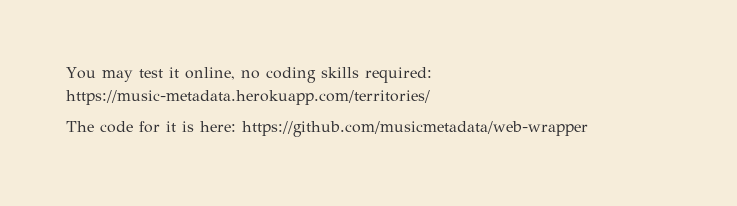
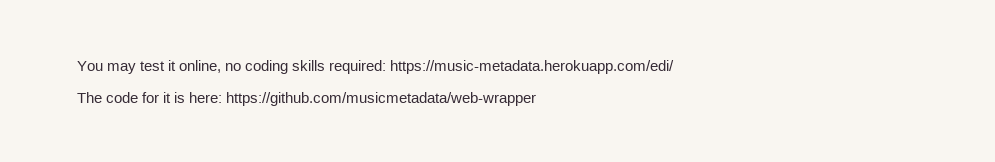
[66,90,430,105] https://music-metadata.herokuapp.com/territories/ -> [390,60,675,74] https://music-metadata.herokuapp.com/edi/

